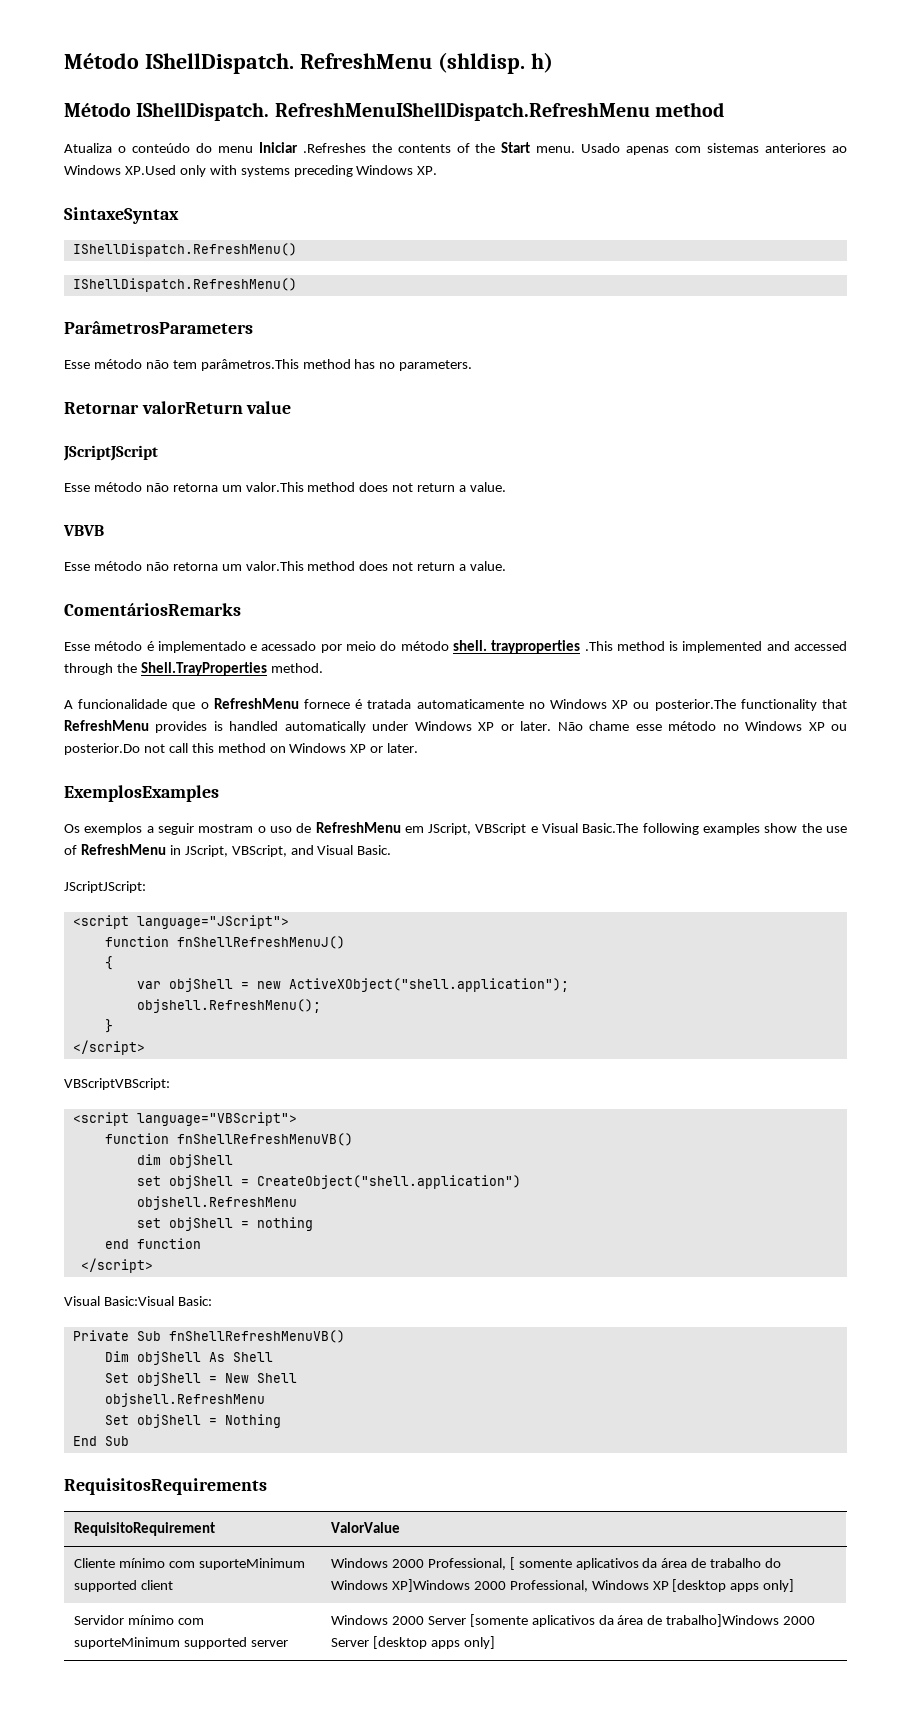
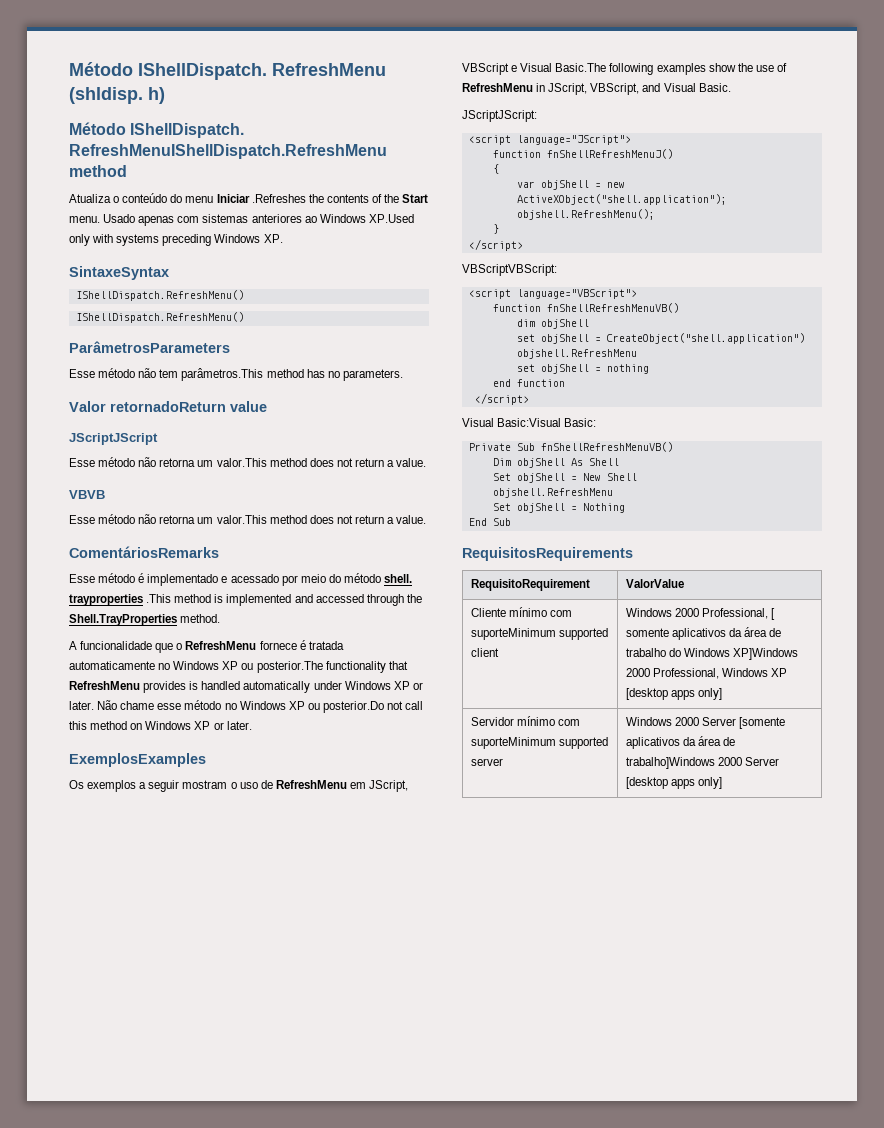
[64,401,243,414] Retornar valorReturn -> [69,401,226,412] Valor retornadoReturn

